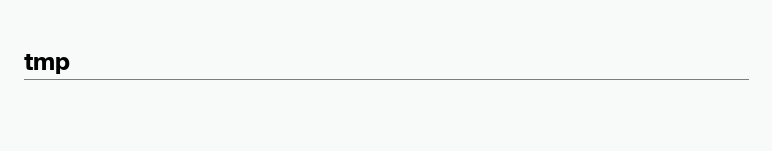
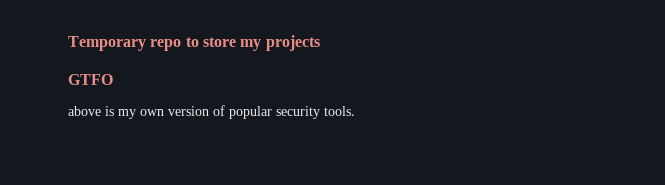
[24,54,70,74] tmp -> [68,35,320,51] [68,74,113,85] [68,105,355,119] Temporary repo to store my projects // GTFO // above is my own version of popular security tools.

